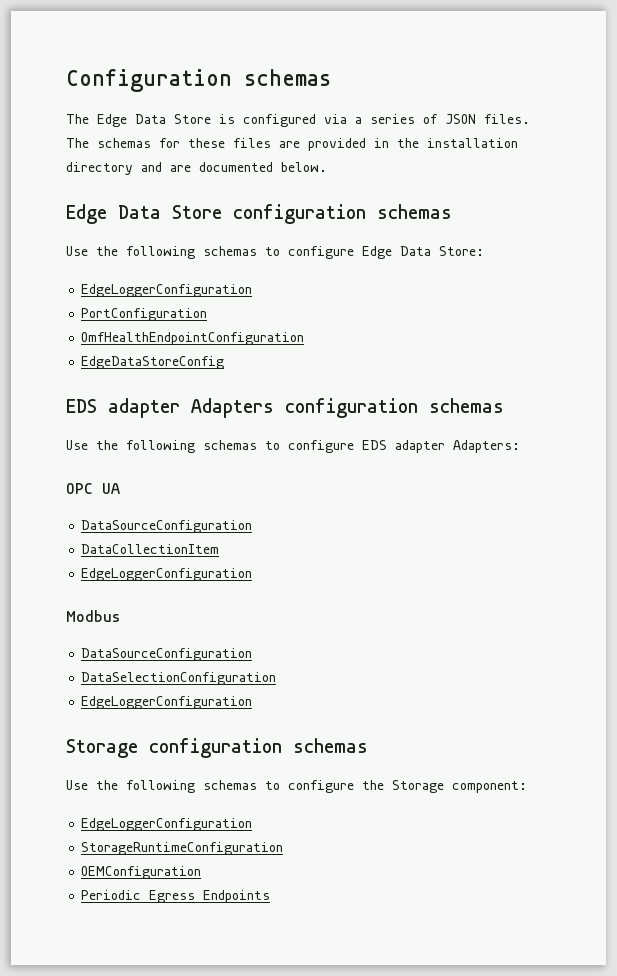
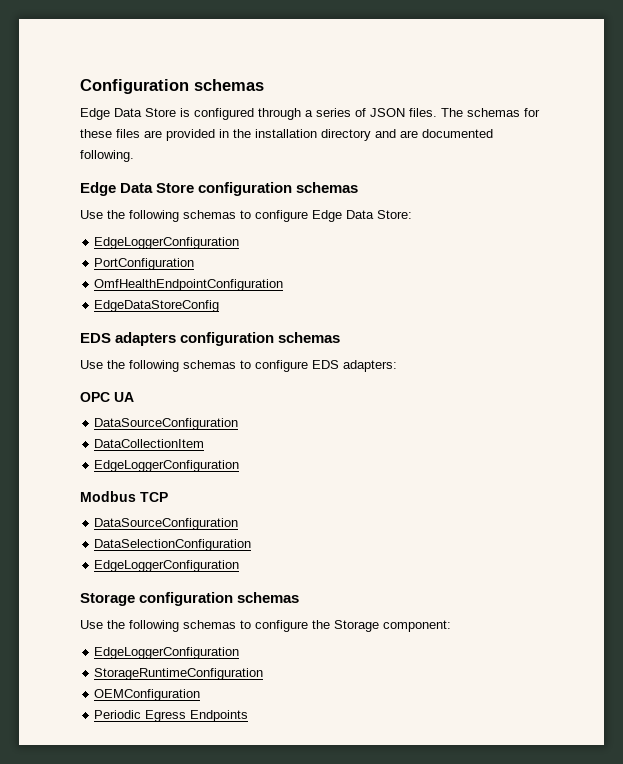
[66,114,89,124] The -> (264, 85) none
[324,114,347,124] via -> [258,108,301,120] through
[281,162,327,172] below. -> [80,150,134,162] following.
[108,398,274,418] adapter Adapters -> [115,332,177,346] adapters
[395,440,520,453] adapter Adapters: -> [343,360,397,372] adapters:
(121, 616) none -> [140,492,168,502] TCP

